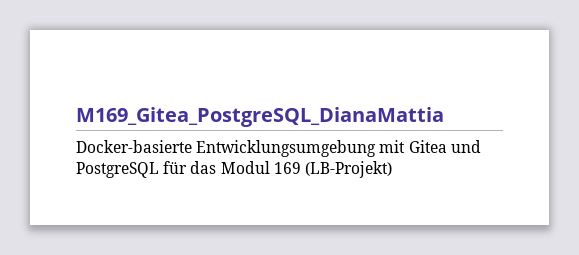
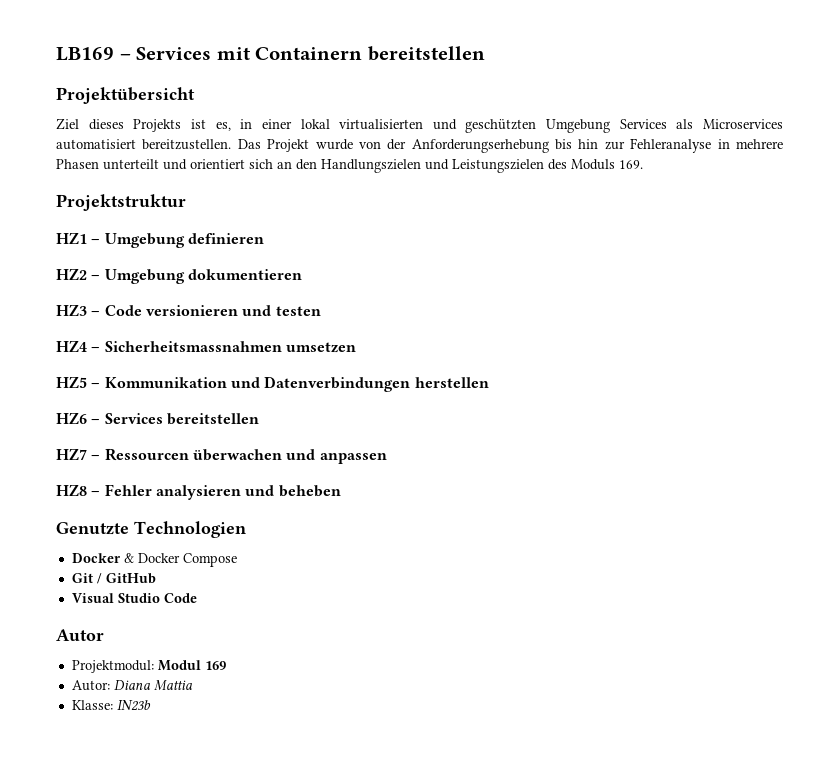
[76,107,444,127] [76,140,481,157] [76,161,392,178] M169_Gitea_PostgreSQL_DianaMattia // Docker-basierte Entwicklungsumgebung mit Gitea und PostgreSQL für das Modul 169 (LB-Projekt) -> [56,46,485,61] [56,87,195,104] [56,118,783,133] [56,138,783,153] [56,159,643,173] [56,194,186,211] [56,232,264,248] [56,268,302,284] [56,304,321,316] [56,340,356,353] [56,376,489,392] [56,412,259,425] [56,448,387,464] [56,484,341,500] [56,521,246,538] [71,553,237,567] [71,573,156,584] [71,593,197,603] [56,629,104,641] [71,660,226,673] [71,680,193,691] [71,700,151,711] LB169 – Services mit Containern bereitstellen // Projektübersicht // Ziel dieses Projekts ist es, in einer lokal virtualisierten und geschützten Umgebung Services als Microservices automatisiert bereitzustellen. Das Projekt wurde von der Anforderungserhebung bis hin zur Fehleranalyse in mehrere Phasen unterteilt und orientiert sich an den Handlungszielen und Leistungszielen des Moduls 169. // Projektstruktur // HZ1 – Umgebung definieren // HZ2 – Umgebung dokumentieren // HZ3 – Code versionieren und testen // HZ4 – Sicherheitsmassnahmen umsetzen // HZ5 – Kommunikation und Datenverbindungen herstellen // HZ6 – Services bereitstellen // HZ7 – Ressourcen überwachen und anpassen // HZ8 – Fehler analysieren und beheben // Genutzte Technologien // Docker & Docker Compose // Git / GitHub // Visual Studio Code // Autor // Projektmodul: Modul 169 // Autor: Diana Mattia // Klasse: IN23b

